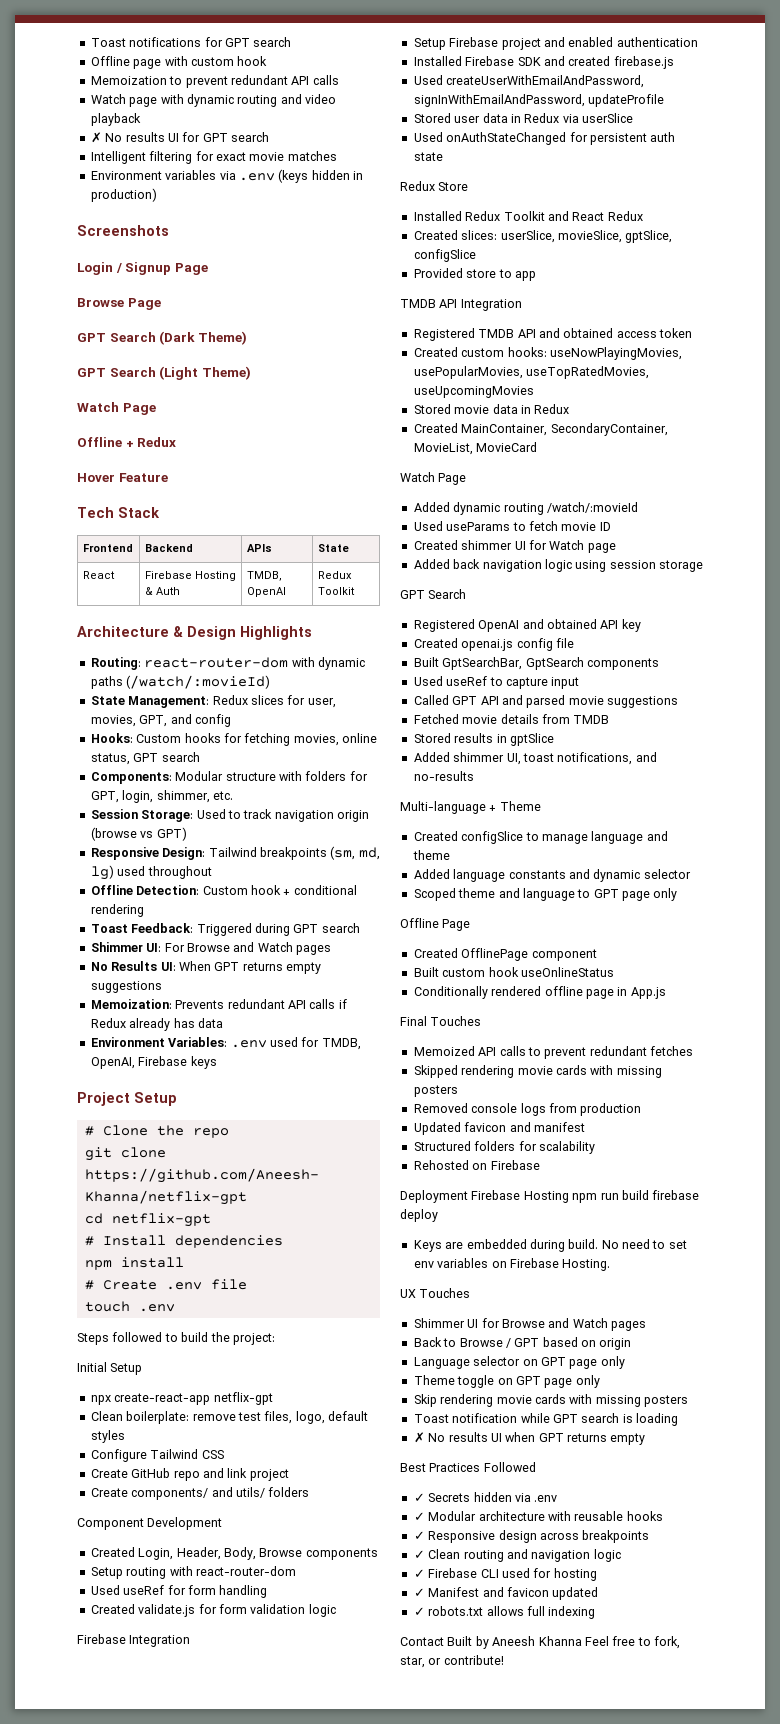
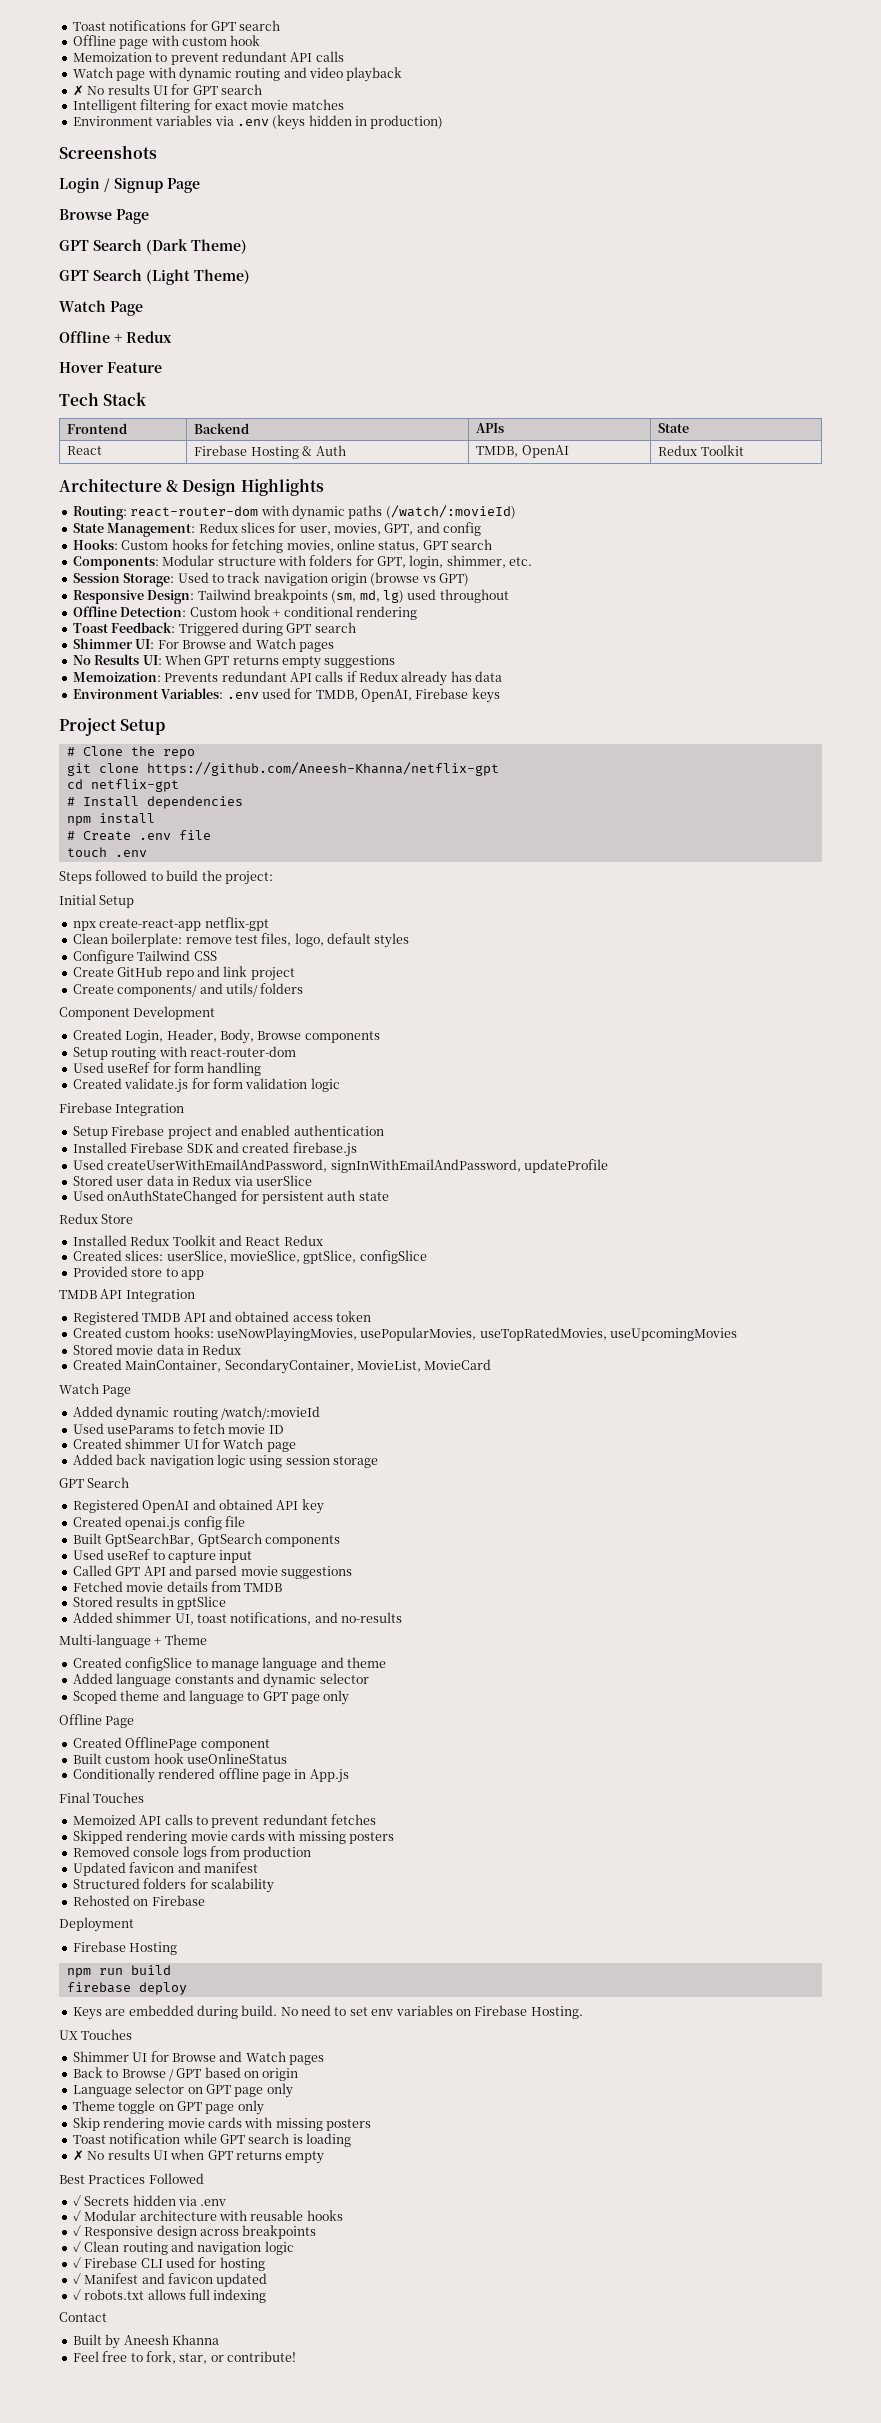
[471,1190,569,1203] Firebase Hosting -> [72,1941,178,1955] // Firebase Hosting //
(649, 1195) none -> (171, 1970) //
(444, 1641) none -> (107, 2317) //
(582, 1641) none -> (219, 2339) //

